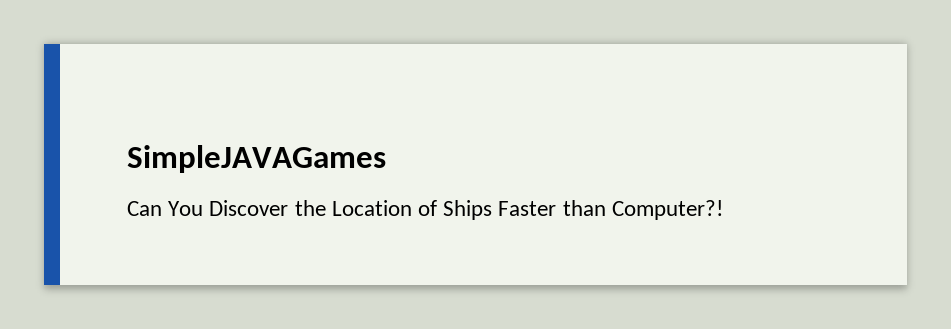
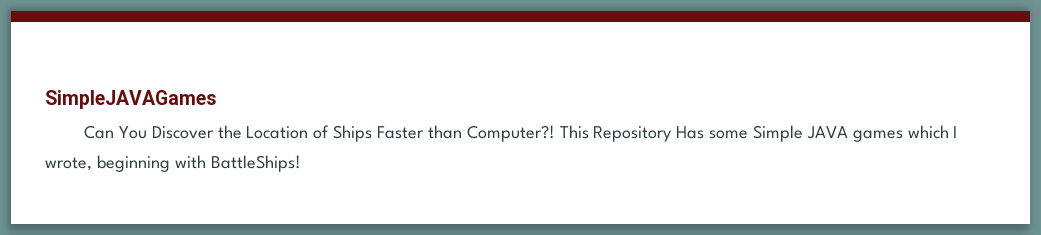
(723, 210) none -> [559,125,958,142] [45,155,301,172] This Repository Has some Simple JAVA games which I wrote, beginning with BattleShips!

